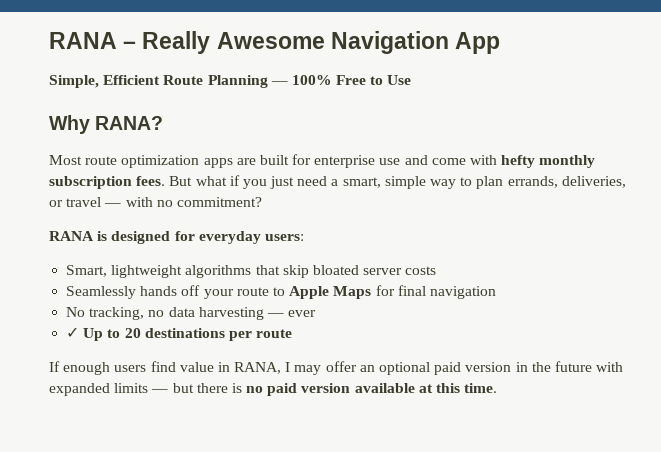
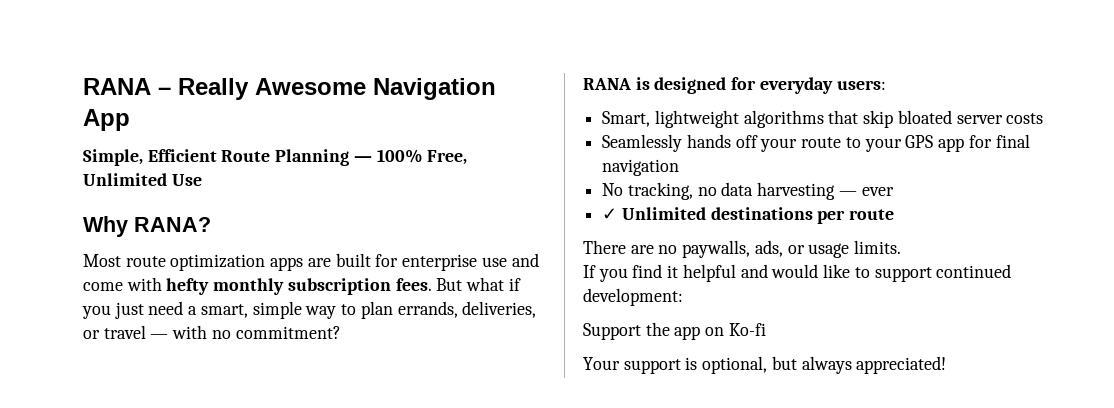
[336,75,384,85] Free to -> [427,150,468,165] [83,173,167,186] Free, Unlimited
[289,286,372,299] Apple Maps -> [864,135,965,152] your GPS app
[83,328,141,341] Up to 20 -> [621,207,706,220] Unlimited
[49,361,624,375] [49,383,498,396] If enough users find value in RANA, I may offer an optional paid version in the future with expanded limits — but there is no paid version available at this time. -> [583,240,902,258] [583,264,1012,282] [583,288,683,306] [583,322,766,340] [583,356,947,374] There are no paywalls, ads, or usage limits. // If you find it helpful and would like to support continued development: // Support the app on Ko-fi // Your support is optional, but always appreciated!

